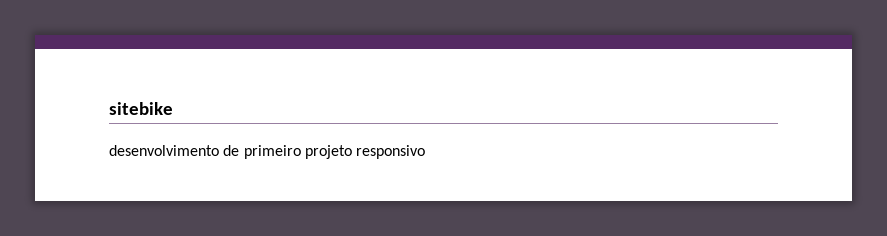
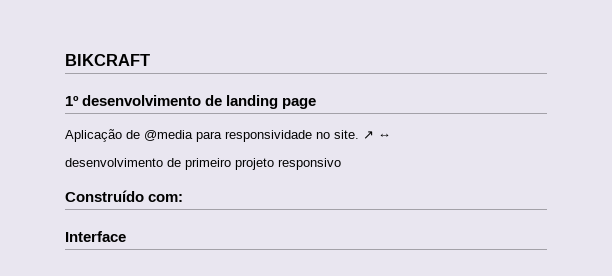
[109,102,173,115] sitebike -> [65,54,150,66] [65,95,317,109] [65,129,391,142] BIKCRAFT // 1º desenvolvimento de landing page // Aplicação de @media para responsividade no site. ↗ ↔
(426, 152) none -> [65,190,184,202] [65,231,126,242] // Construído com: // Interface

